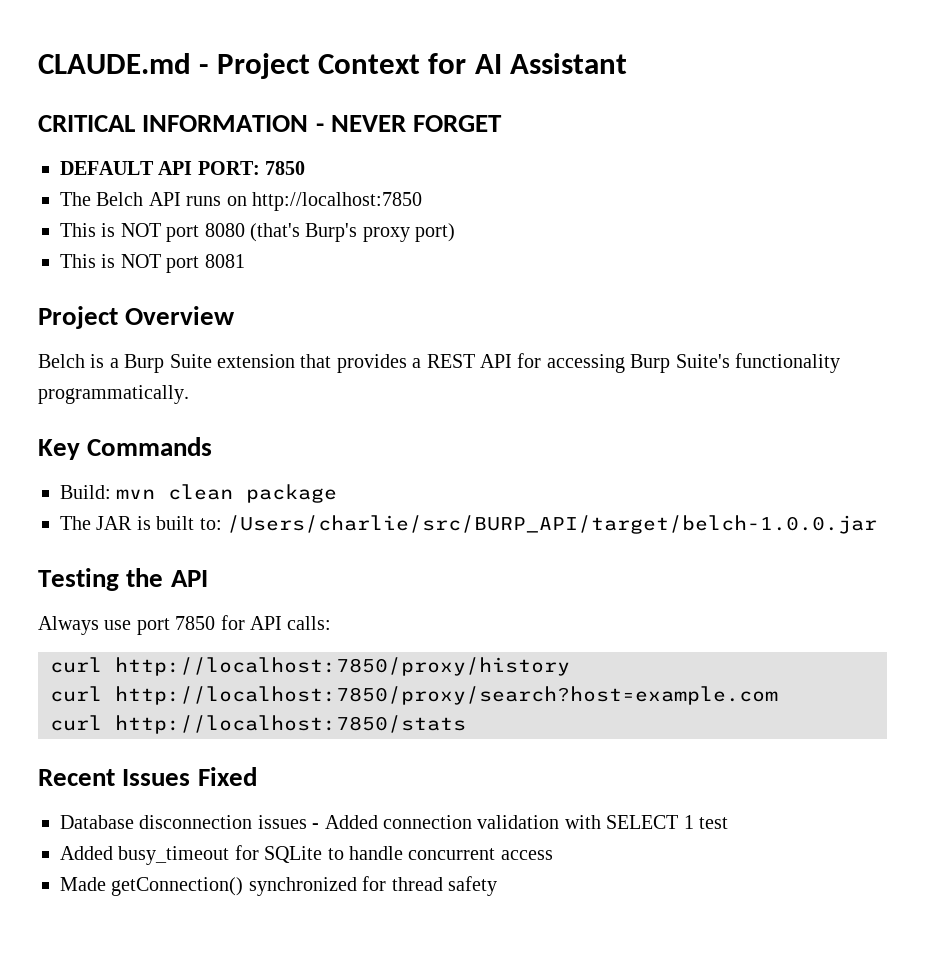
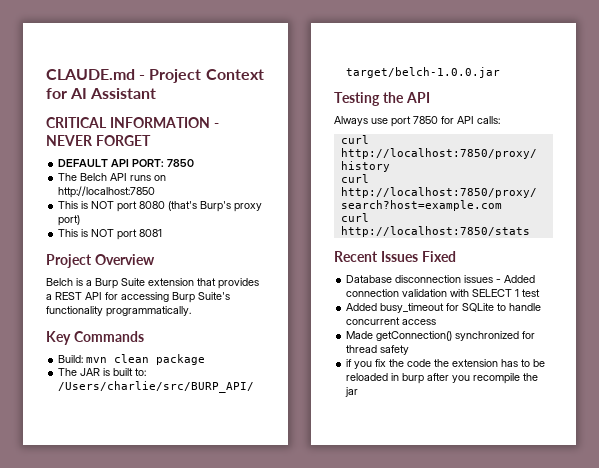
(497, 886) none -> [346,359,546,369] [346,373,539,384] [345,387,359,397] // if you fix the code the extension has to be reloaded in burp after you recompile the jar

